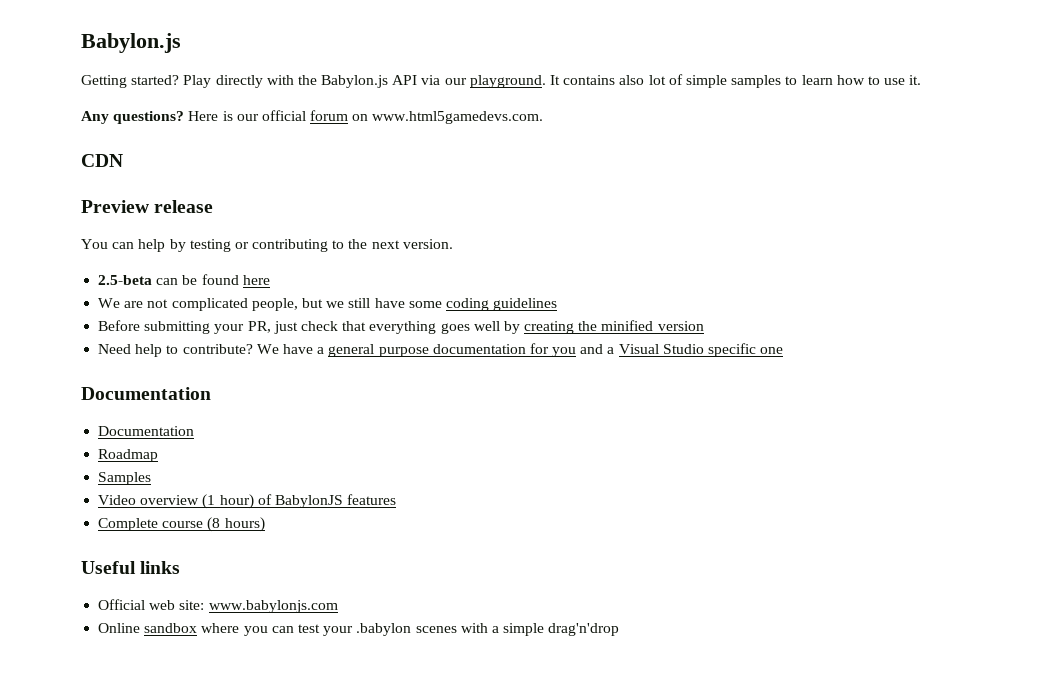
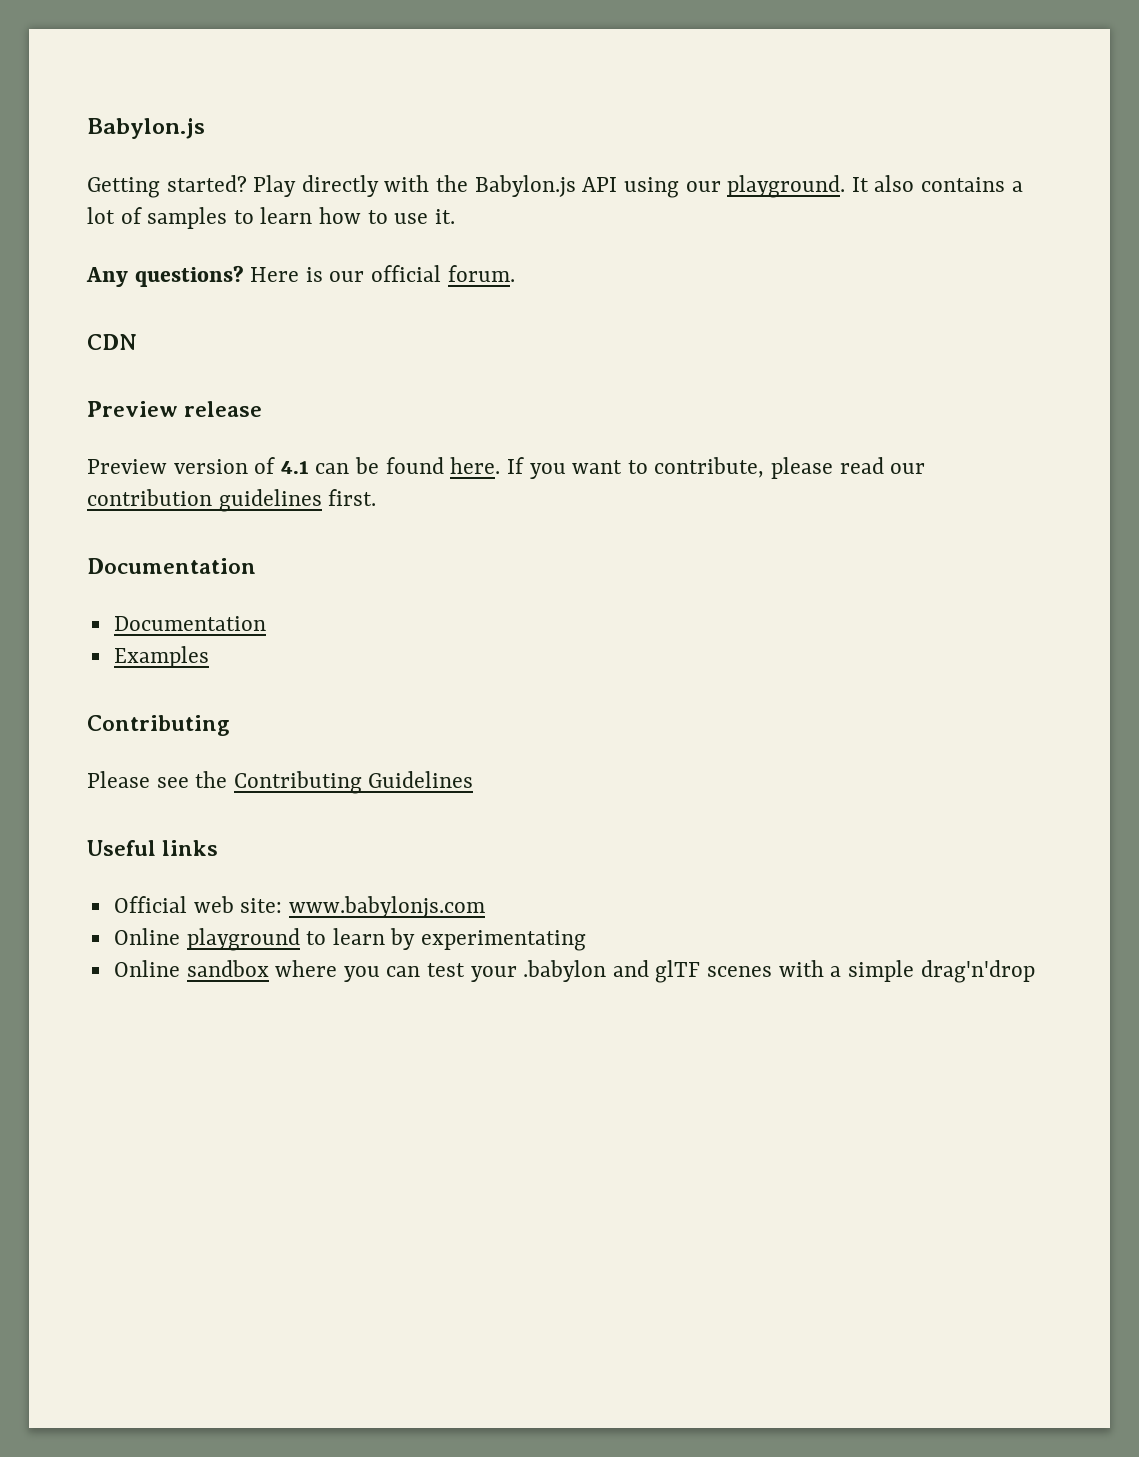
[421,75,441,85] via -> [623,177,679,198] using
[563,75,645,85] contains also -> [874,175,1023,192] also contains a
[685,75,727,88] simple -> (142, 215) none
[310,110,544,124] forum on www.html5gamedevs.com. -> [447,265,515,282] forum.
[81,239,453,252] [98,274,270,285] [98,298,558,311] [98,320,704,334] [98,343,784,357] [81,387,211,400] [98,426,195,436] [98,449,159,462] [98,472,152,485] [98,494,397,509] [98,517,265,532] You can help by testing or contributing to the next version. // 2.5-beta can be found here // We are not complicated people, but we still have some coding guidelines // Before submitting your PR, just check that everything goes well by creating the minified version // Need help to contribute? We have a general purpose documentation for you and a Visual Studio specific one // Documentation // Documentation // Roadmap // Samples // Video overview (1 hour) of BabylonJS features // Complete course (8 hours) -> [87,457,926,479] [87,489,377,512] [87,558,256,574] [113,616,266,631] [113,646,209,668] [87,715,230,736] [87,771,474,794] Preview version of 4.1 can be found here. If you want to contribute, please read our contribution guidelines first. // Documentation // Documentation // Examples // Contributing // Please see the Contributing Guidelines
(338, 606) none -> [113,928,587,951] // Online playground to learn by experimentating
(412, 629) none -> [612,960,701,983] and glTF

